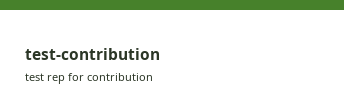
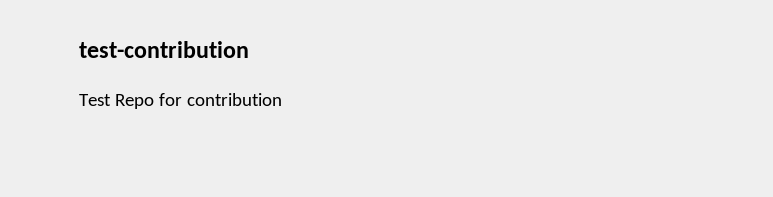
[25,73,65,84] test rep -> [79,94,154,109] Test Repo

